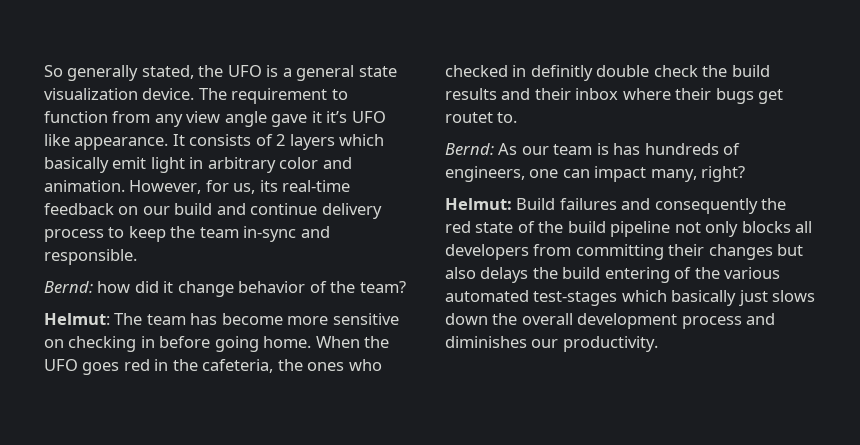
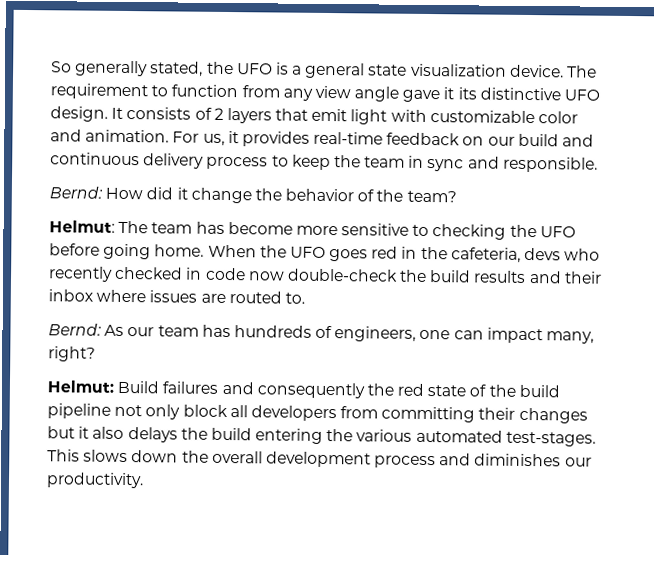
[326,111,386,123] [44,134,169,150] it’s UFO like appearance. -> [457,87,601,101] [50,106,108,122] its distinctive UFO design.
[339,134,385,146] [44,157,352,173] [44,180,278,194] which basically emit light in arbitrary color and animation. However, for us, its -> [275,108,579,125] [50,129,310,147] that emit light with customizable color and animation. For us, it provides
[250,203,318,215] continue -> [50,152,140,166] continuous
[243,226,297,242] in-sync -> [408,155,465,172] in sync
[97,281,131,293] how -> [105,187,144,200] How
(234, 289) none -> [254,188,282,201] the
[44,336,155,352] on checking in -> [412,224,576,240] to checking the UFO
[277,359,382,371] [445,65,698,81] the ones who checked in definitly double check -> [524,247,601,261] [48,266,398,282] devs who recently checked in code now double-check
[675,88,784,104] [445,112,493,123] their bugs get routet -> [149,290,282,304] issues are routed
[596,143,609,155] is -> (199, 331) none
[741,221,791,233] blocks -> [182,404,228,418] block
(804, 250) none -> [78,426,90,439] it
[674,267,692,279] of -> (324, 436) none
[533,290,768,306] test-stages which basically just -> [505,431,596,447] [47,449,80,462] test-stages. This

